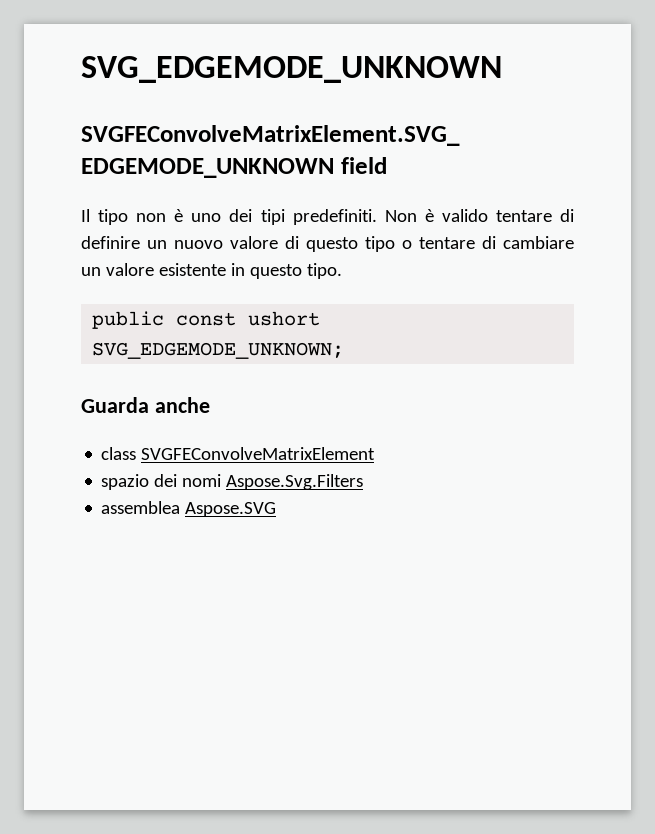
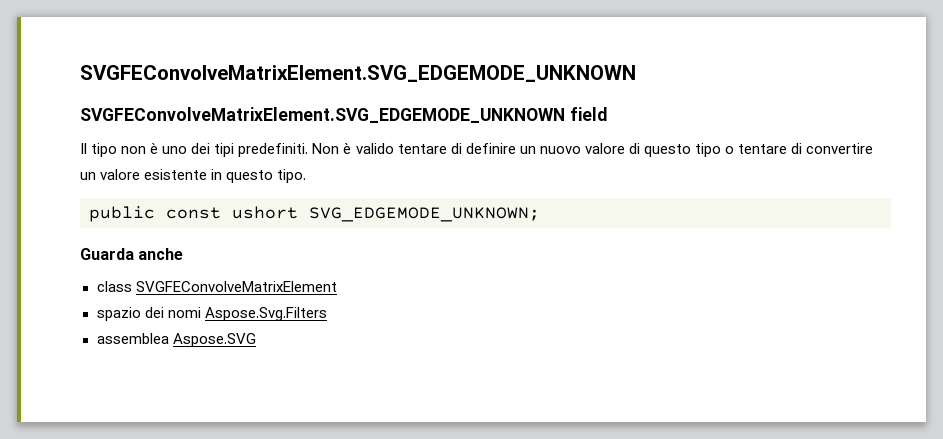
[81,56,502,83] SVG_EDGEMODE_UNKNOWN -> [80,65,636,82] SVGFEConvolveMatrixElement.SVG_EDGEMODE_UNKNOWN
[503,236,574,249] cambiare -> [806,143,874,154] convertire

